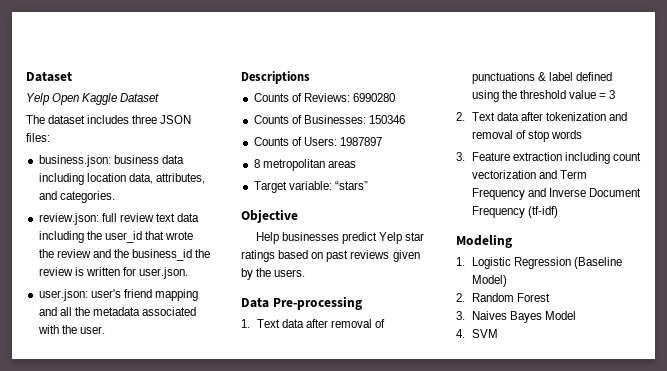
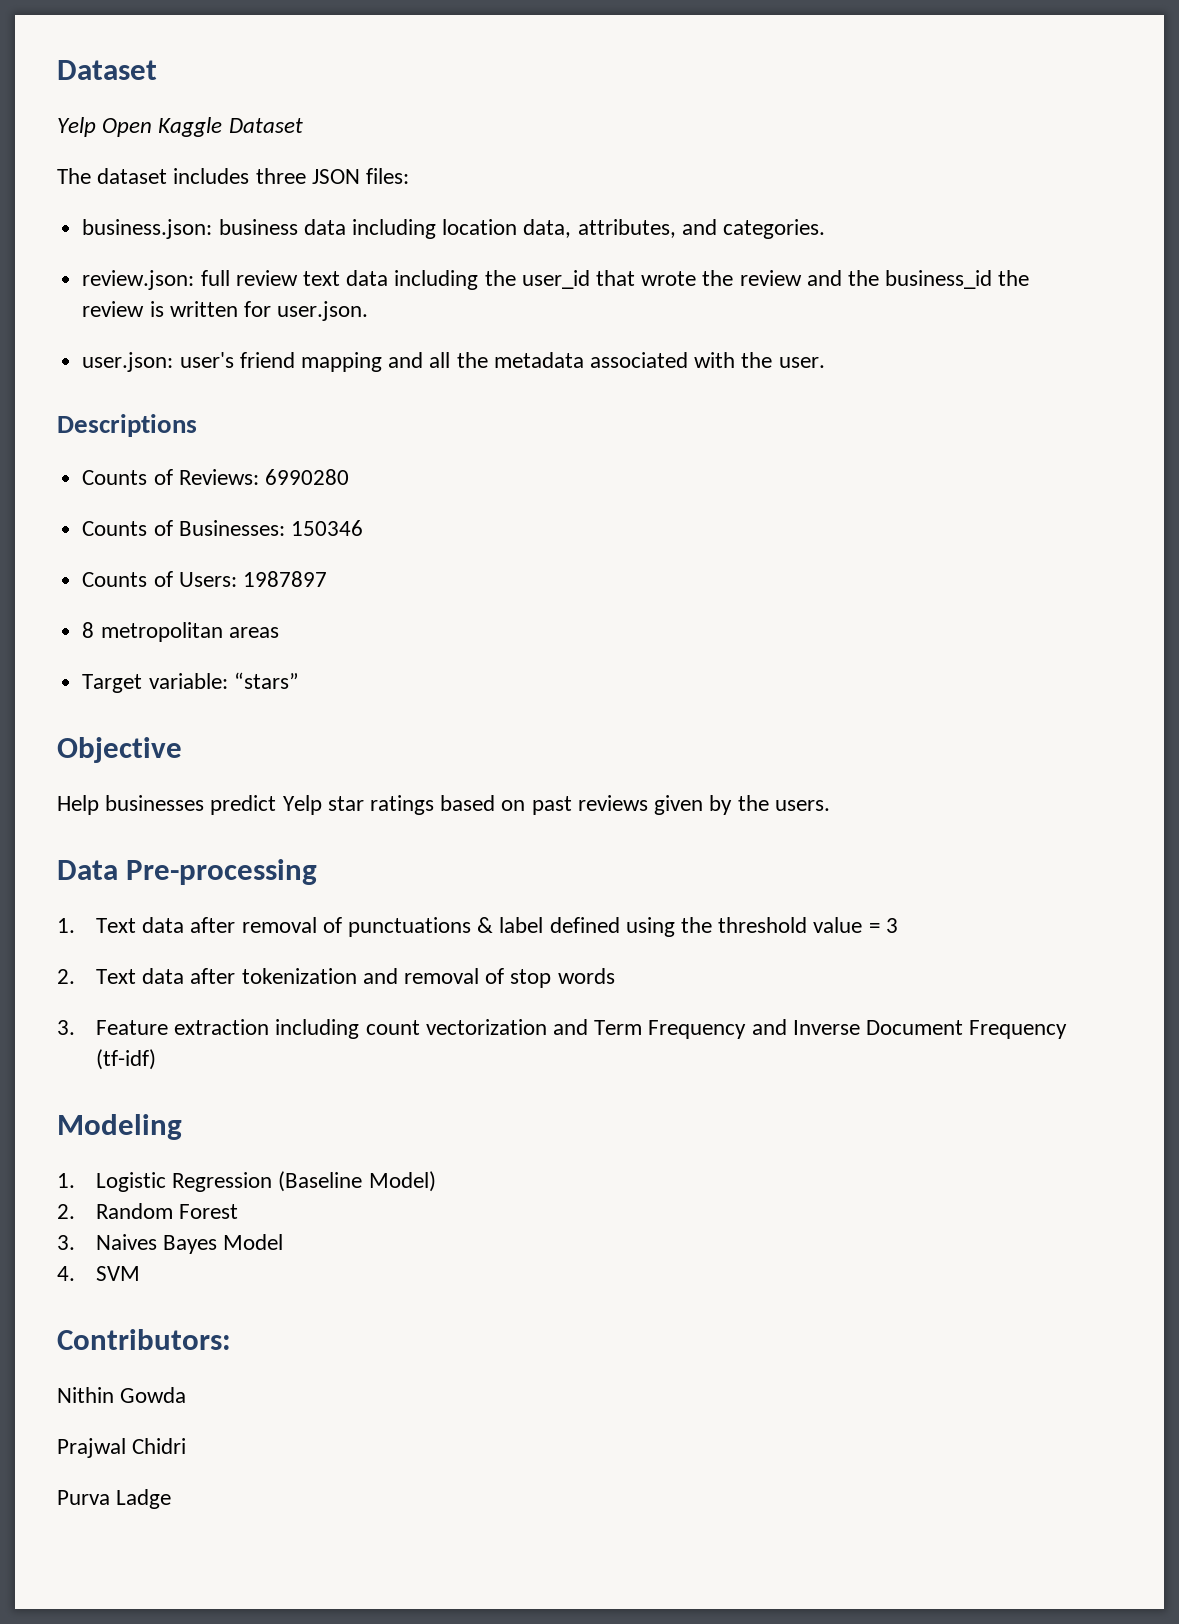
(498, 333) none -> [57,1329,231,1350] [57,1387,187,1403] [57,1438,187,1458] [57,1489,172,1509] // Contributors: // Nithin Gowda // Prajwal Chidri // Purva Ladge

